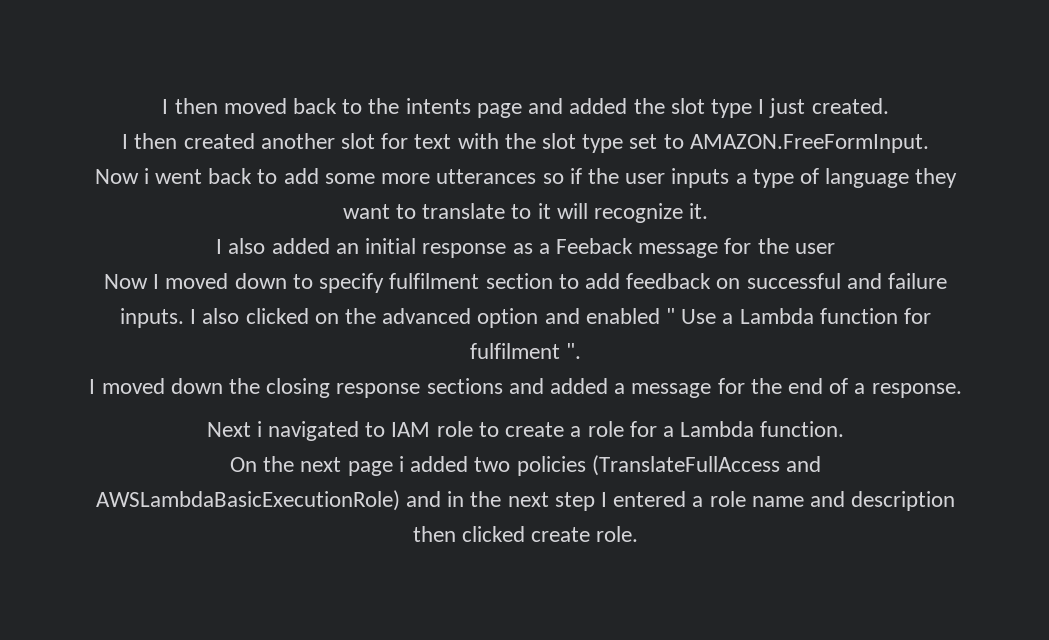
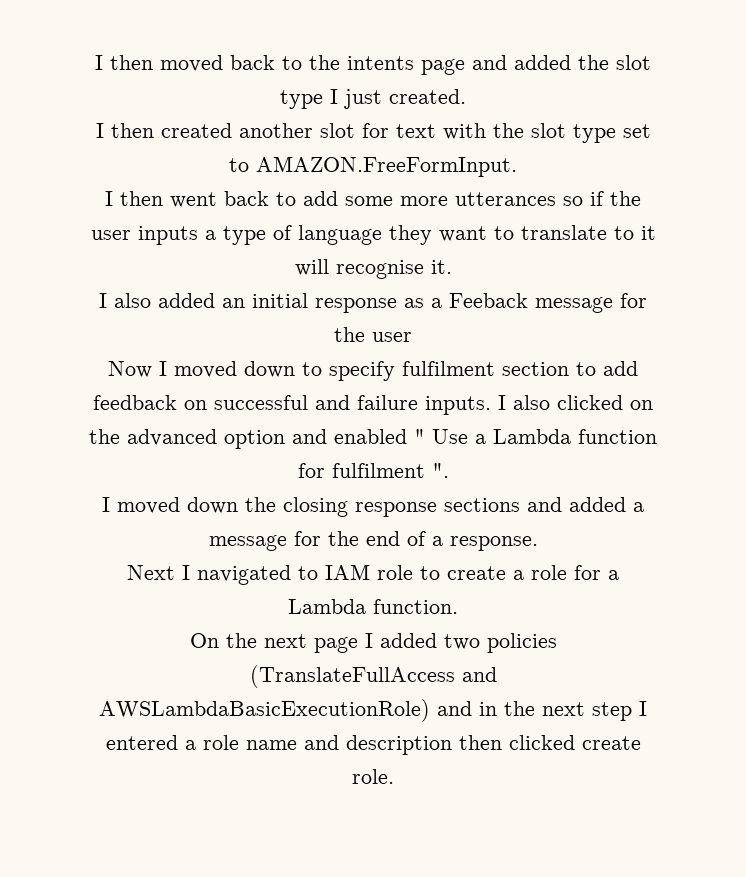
[94,168,149,184] Now i -> [105,191,163,206] I then
[594,203,684,223] recognize -> [335,260,424,279] recognise
[256,421,262,437] i -> [182,565,190,580] I
[398,456,404,472] i -> [364,633,373,648] I

